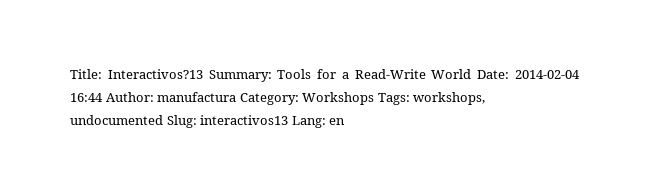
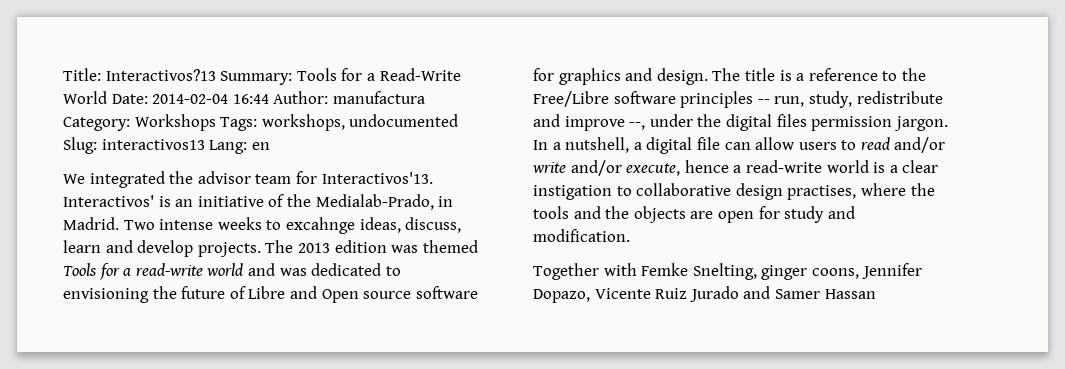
(346, 121) none -> [63,171,433,188] [63,194,454,210] [63,217,462,234] [63,240,478,257] [63,263,401,280] [63,286,478,303] [533,68,926,85] [533,91,943,108] [533,114,948,131] [533,137,946,154] [532,160,939,176] [533,183,935,200] [533,206,855,223] [533,229,630,242] [533,263,922,280] [533,286,876,303] // We integrated the advisor team for Interactivos'13. Interactivos' is an initiative of the Medialab-Prado, in Madrid. Two intense weeks to excahnge ideas, discuss, learn and develop projects. The 2013 edition was themed Tools for a read-write world and was dedicated to envisioning the future of Libre and Open source software for graphics and design. The title is a reference to the Free/Libre software principles -- run, study, redistribute and improve --, under the digital files permission jargon. In a nutshell, a digital file can allow users to read and/or write and/or execute, hence a read-write world is a clear instigation to collaborative design practises, where the tools and the objects are open for study and modification. // Together with Femke Snelting, ginger coons, Jennifer Dopazo, Vicente Ruiz Jurado and Samer Hassan

